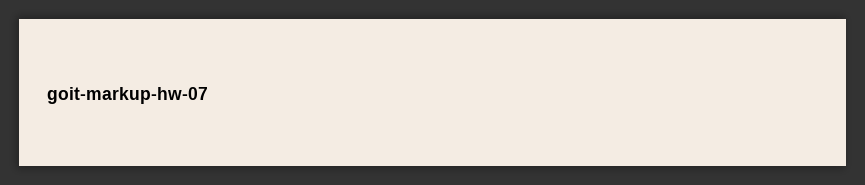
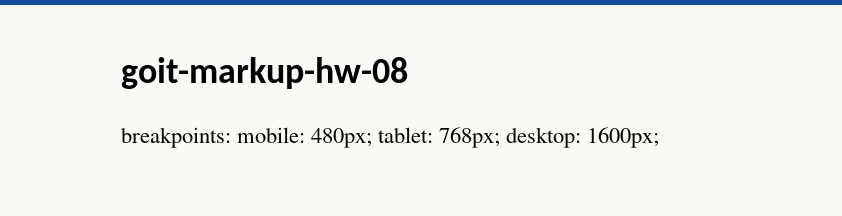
[47,87,208,104] goit-markup-hw-07 -> [121,57,408,89] [121,127,660,148] goit-markup-hw-08 // breakpoints: mobile: 480px; tablet: 768px; desktop: 1600px;

